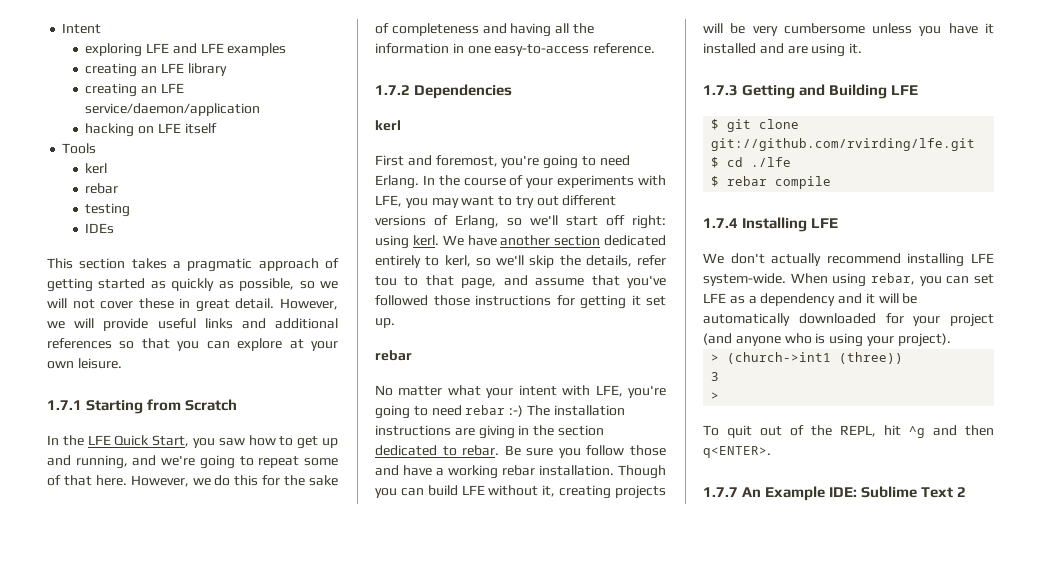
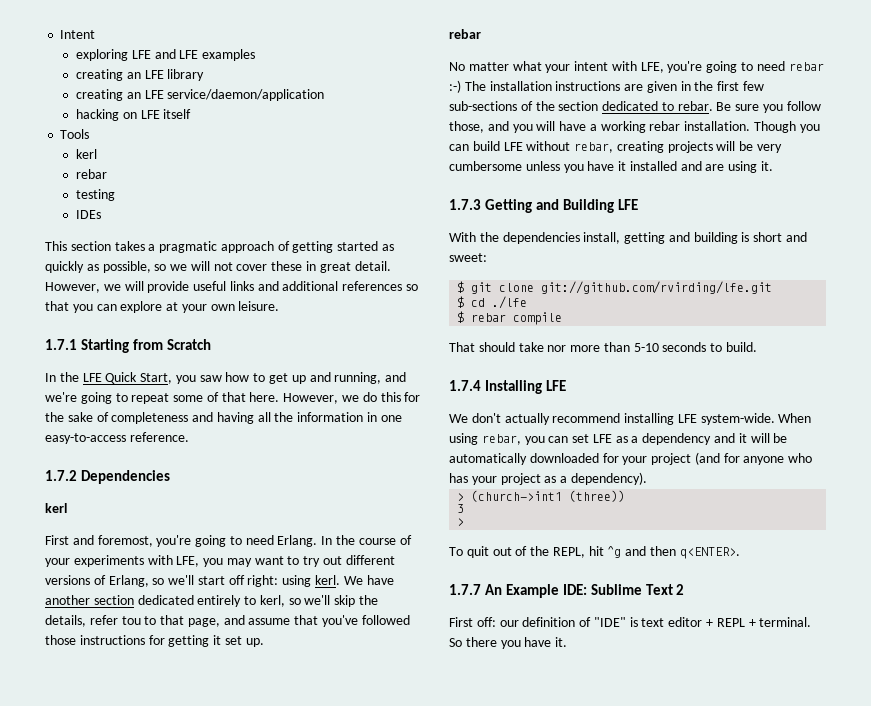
[478,425,515,439] giving -> [646,81,677,93] given
(555, 430) none -> [717,81,765,91] [449,101,555,111] first few sub-sections of the
[629,445,666,456] [375,465,399,476] those and -> [449,121,556,133] those, and you will
[542,485,556,497] it, -> [574,142,614,153] rebar,
(919, 90) none -> [449,232,808,244] [449,253,487,262] // With the dependencies install, getting and building is short and sweet:
(832, 182) none -> [449,342,758,352] // That should take nor more than 5-10 seconds to build.
(732, 339) none -> [723,453,740,463] for
[815,333,951,347] is using your project). -> [449,472,647,485] has your project as a dependency).
(967, 492) none -> [449,617,812,627] [449,637,568,649] // First off: our definition of "IDE" is text editor + REPL + terminal. So there you have it.

